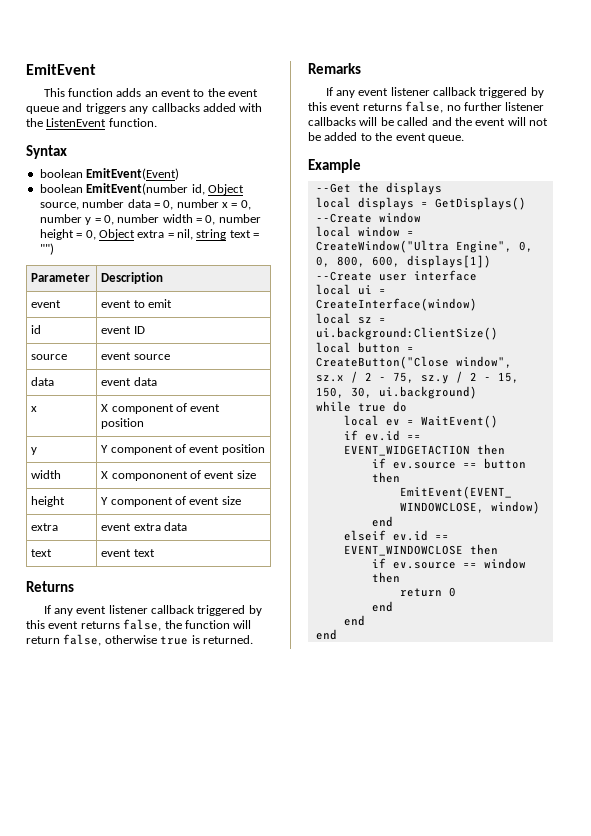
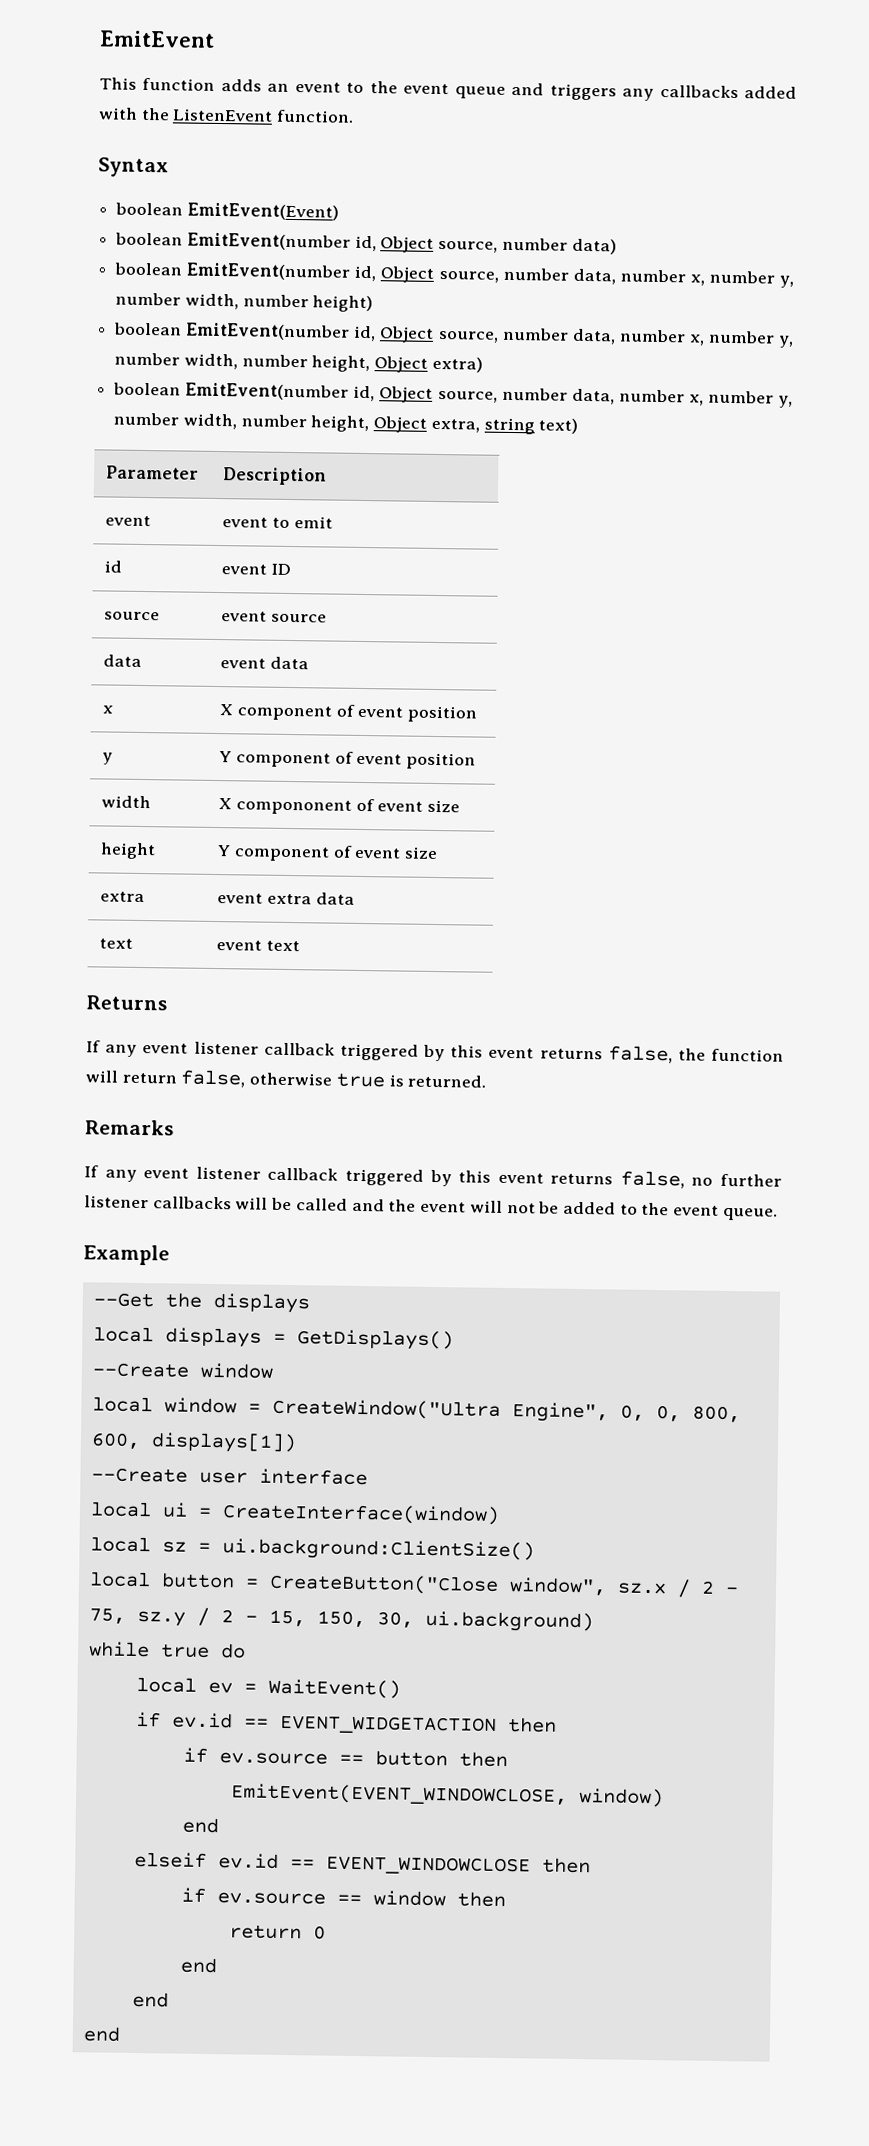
[127,199,251,210] [39,214,261,225] [39,229,260,240] [39,243,54,255] data = 0, number x = 0, number y = 0, number width = 0, number height = 0, Object extra = nil, string text = "") -> [571,238,617,255] [114,262,795,288] [115,292,374,313] [114,322,795,348] [114,352,483,373] [113,382,794,408] [113,412,579,435] data) // boolean EmitEvent(number id, Object source, number data, number x, number y, number width, number height) // boolean EmitEvent(number id, Object source, number data, number x, number y, number width, number height, Object extra) // boolean EmitEvent(number id, Object source, number data, number x, number y, number width, number height, Object extra, string text)

